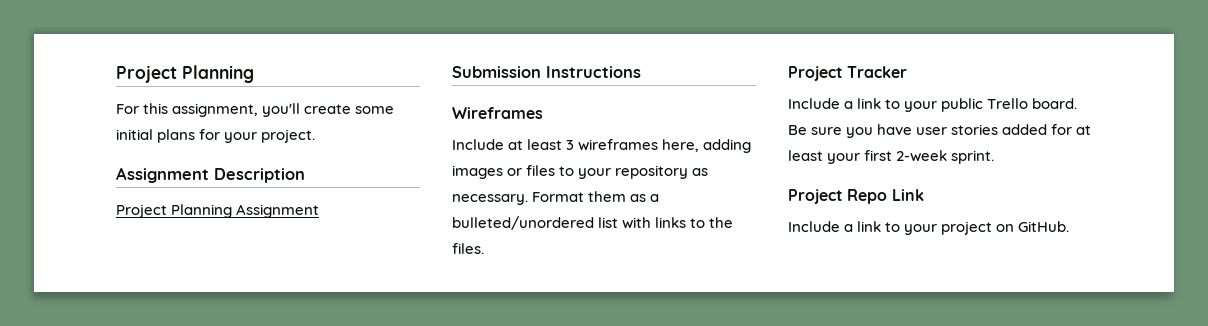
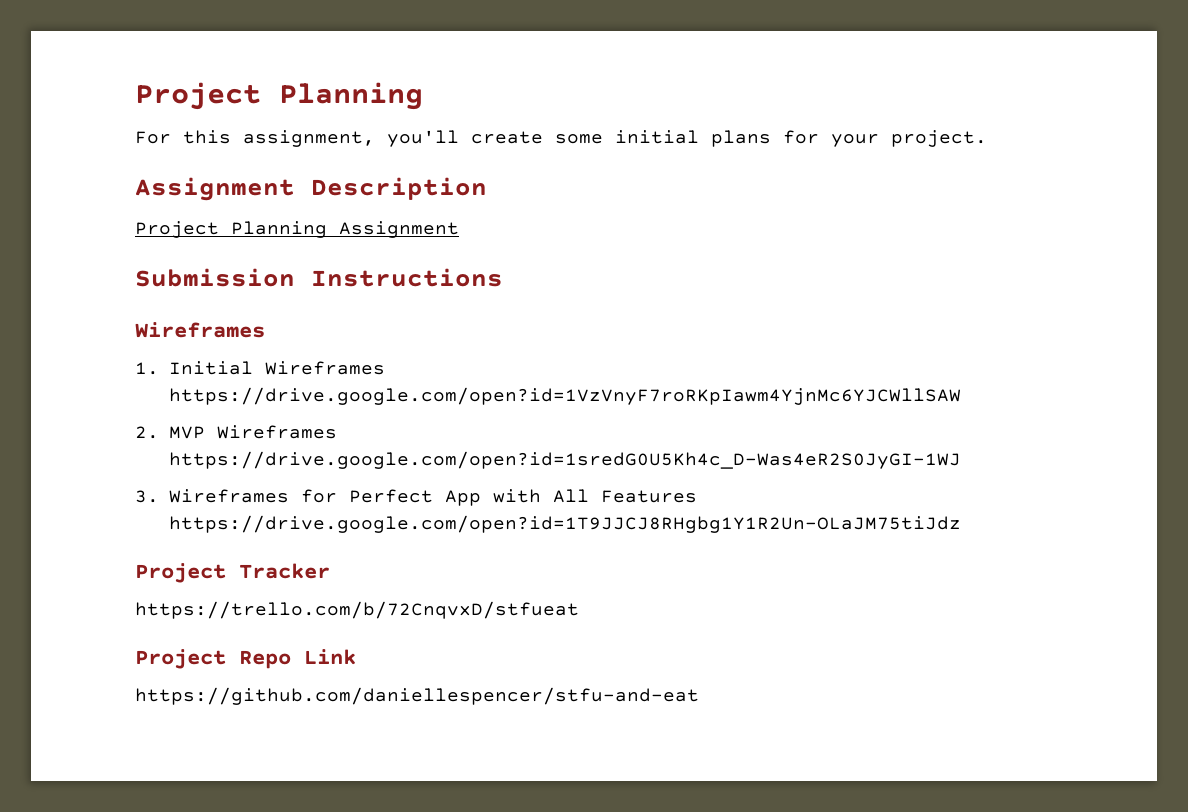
[452,139,752,153] [452,165,709,179] [452,191,660,205] [452,216,734,230] [452,243,484,254] [788,66,908,81] [788,98,1078,112] [788,124,1092,138] [788,150,995,164] [788,189,924,204] [788,221,1070,235] Include at least 3 wireframes here, adding images or files to your repository as necessary. Format them as a bulleted/unordered list with links to the files. // Project Tracker // Include a link to your public Trello board. Be sure you have user stories added for at least your first 2-week sprint. // Project Repo Link // Include a link to your project on GitHub. -> [135,361,385,375] [168,387,961,405] [135,425,337,439] [168,451,961,469] [135,489,697,506] [168,515,961,533] [135,563,330,583] [135,601,579,619] [135,649,356,669] [135,687,699,705] 1. Initial Wireframes https://drive.google.com/open?id=1VzVnyF7roRKpIawm4YjnMc6YJCWllSAW // 2. MVP Wireframes https://drive.google.com/open?id=1sredG0U5Kh4c_D-Was4eR2S0JyGI-1WJ // 3. Wireframes for Perfect App with All Features https://drive.google.com/open?id=1T9JJCJ8RHgbg1Y1R2Un-OLaJM75tiJdz // Project Tracker // https://trello.com/b/72CnqvxD/stfueat // Project Repo Link // https://github.com/daniellespencer/stfu-and-eat

